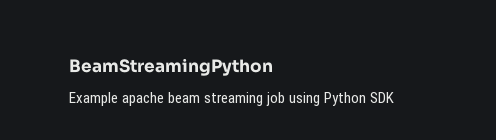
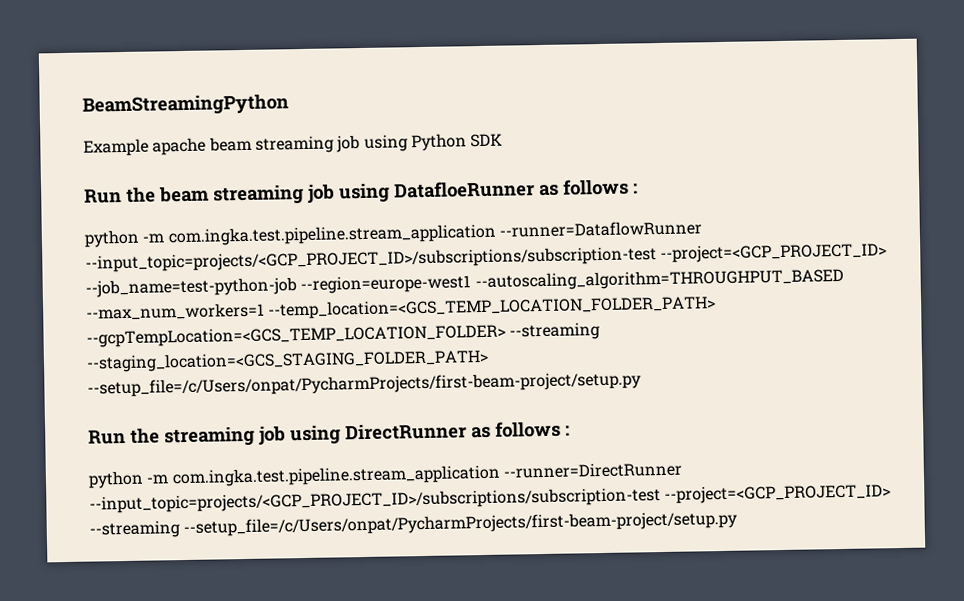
(395, 97) none -> [84,178,638,205] [84,220,702,248] [85,242,888,273] [85,267,844,298] [86,295,717,321] [86,322,601,348] [86,348,642,398] [88,420,570,447] [88,461,682,489] [89,483,892,514] [89,510,739,539] // Run the beam streaming job using DatafloeRunner as follows : // python -m com.ingka.test.pipeline.stream_application --runner=DataflowRunner --input_topic=projects/<GCP_PROJECT_ID>/subscriptions/subscription-test --project=<GCP_PROJECT_ID> --job_name=test-python-job --region=europe-west1 --autoscaling_algorithm=THROUGHPUT_BASED --max_num_workers=1 --temp_location=<GCS_TEMP_LOCATION_FOLDER_PATH> --gcpTempLocation=<GCS_TEMP_LOCATION_FOLDER> --streaming --staging_location=<GCS_STAGING_FOLDER_PATH> --setup_file=/c/Users/onpat/PycharmProjects/first-beam-project/setup.py // Run the streaming job using DirectRunner as follows : // python -m com.ingka.test.pipeline.stream_application --runner=DirectRunner --input_topic=projects/<GCP_PROJECT_ID>/subscriptions/subscription-test --project=<GCP_PROJECT_ID> --streaming --setup_file=/c/Users/onpat/PycharmProjects/first-beam-project/setup.py

